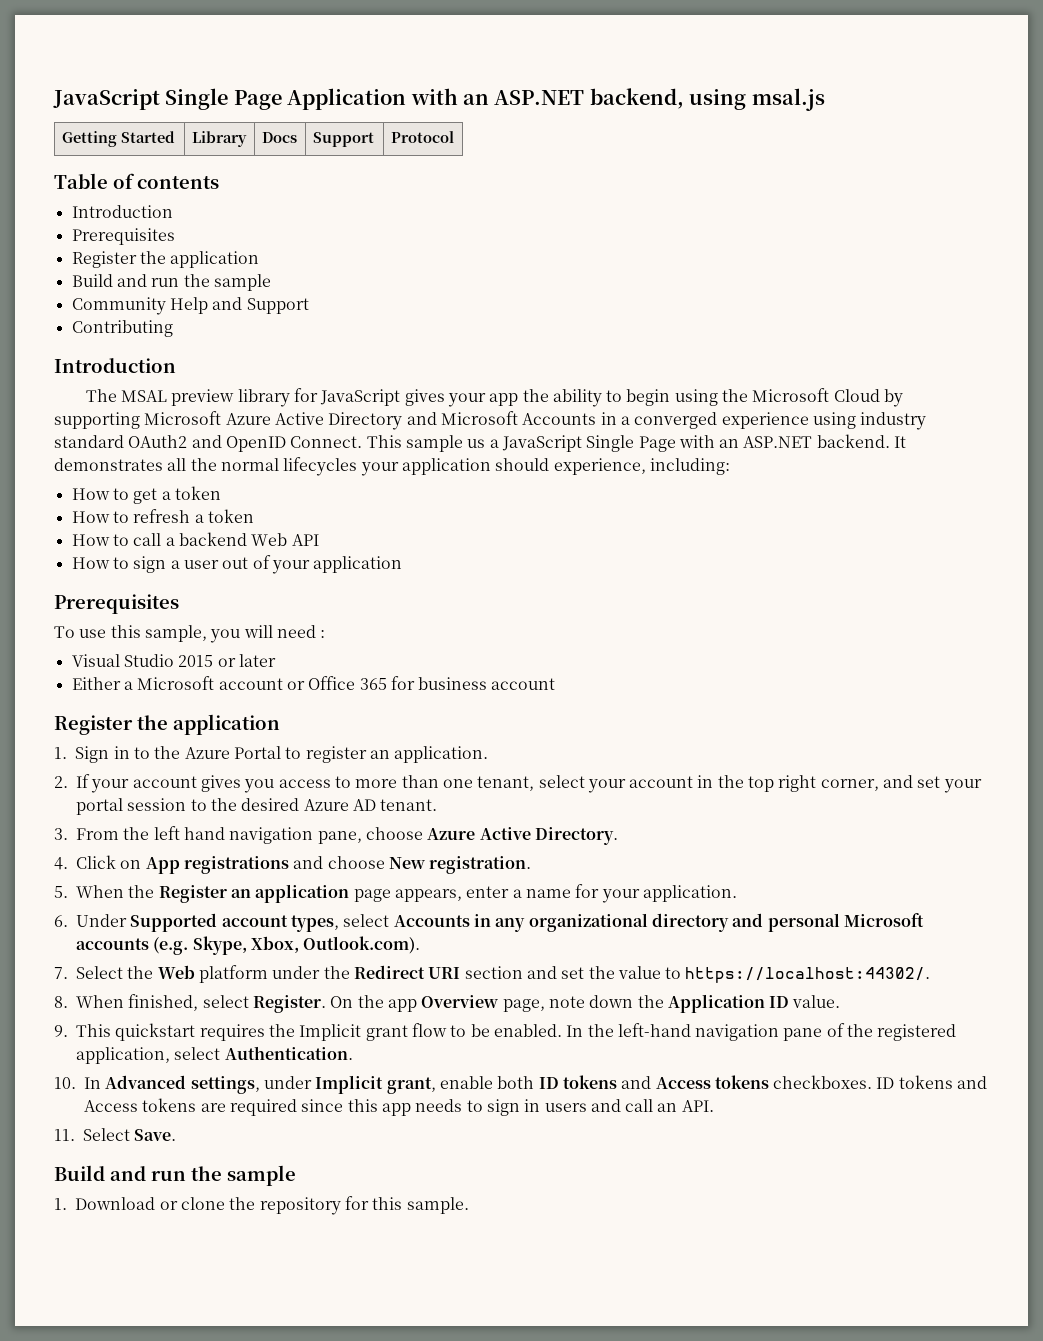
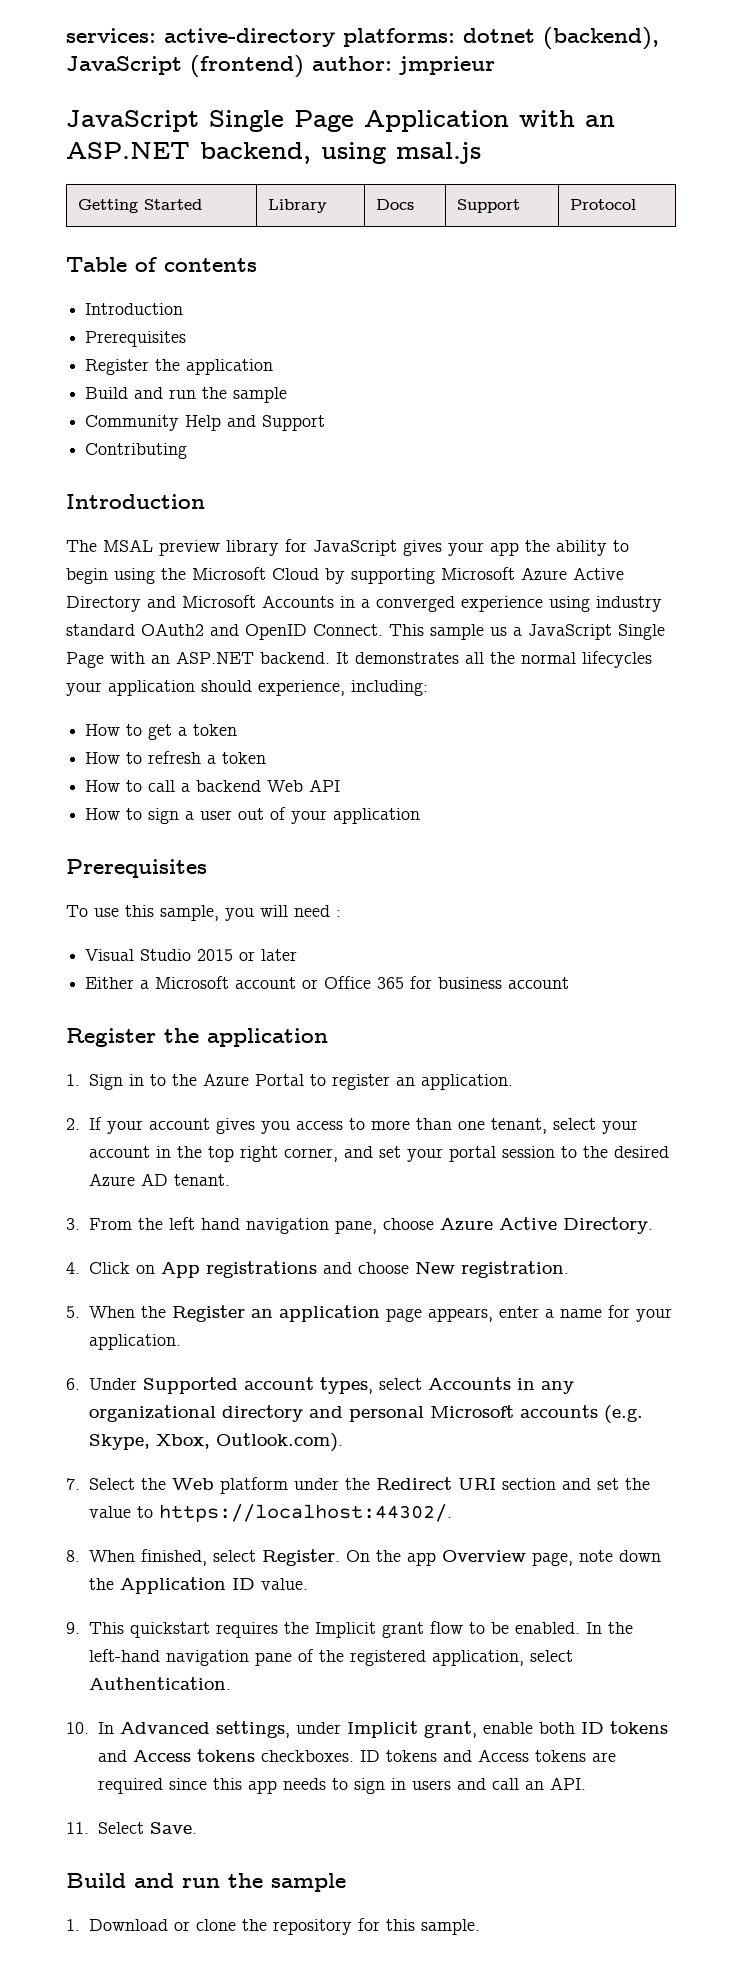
(53, 99) none -> [66,27,659,50] [66,55,495,78] services: active-directory platforms: dotnet (backend), JavaScript (frontend) author: jmprieur //

